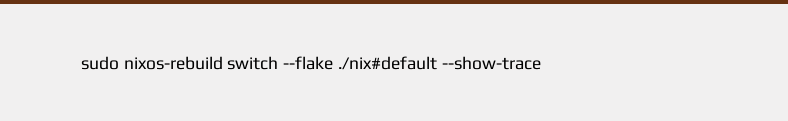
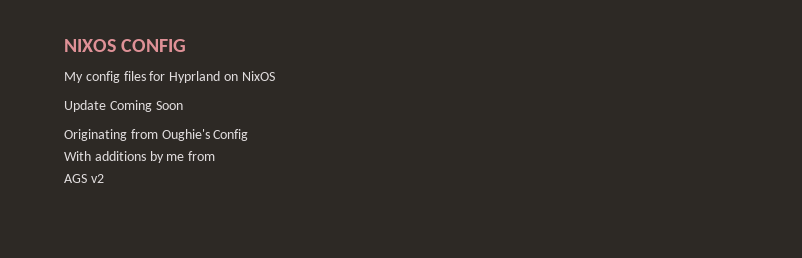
[81,56,541,70] sudo nixos-rebuild switch --flake ./nix#default --show-trace -> [64,39,187,52] [64,71,275,83] [64,100,183,112] [64,129,249,141] [64,151,216,163] [64,174,104,183] NIXOS CONFIG // My config files for Hyprland on NixOS // Update Coming Soon // Originating from Oughie's Config // With additions by me from // AGS v2

